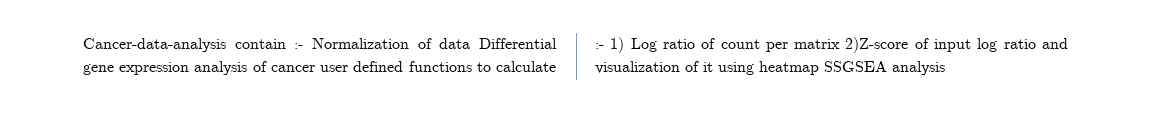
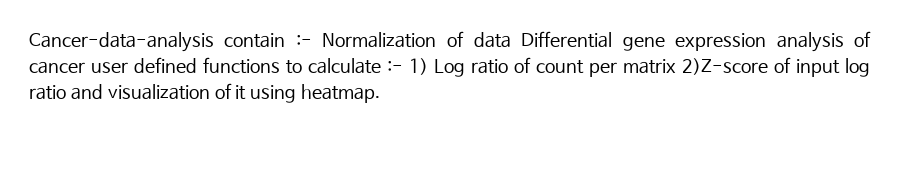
[759,61,945,75] heatmap SSGSEA analysis -> [301,84,381,103] heatmap.

